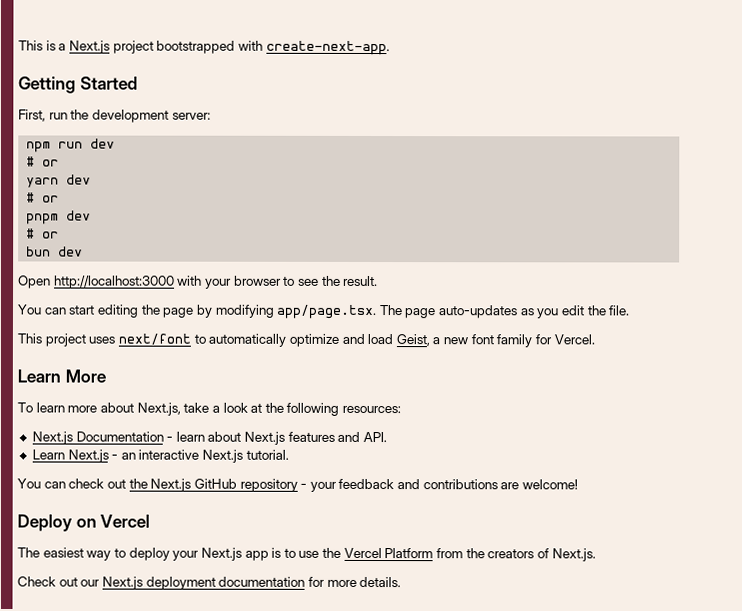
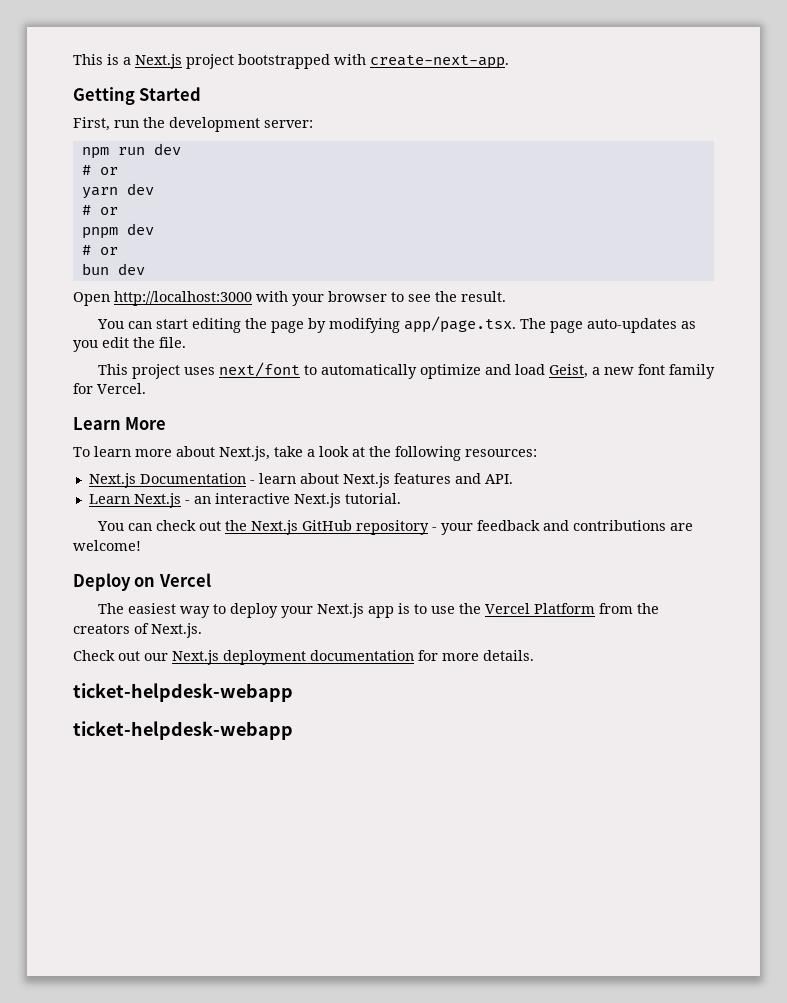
(402, 582) none -> [73,683,293,702] [73,721,293,740] // ticket-helpdesk-webapp // ticket-helpdesk-webapp

